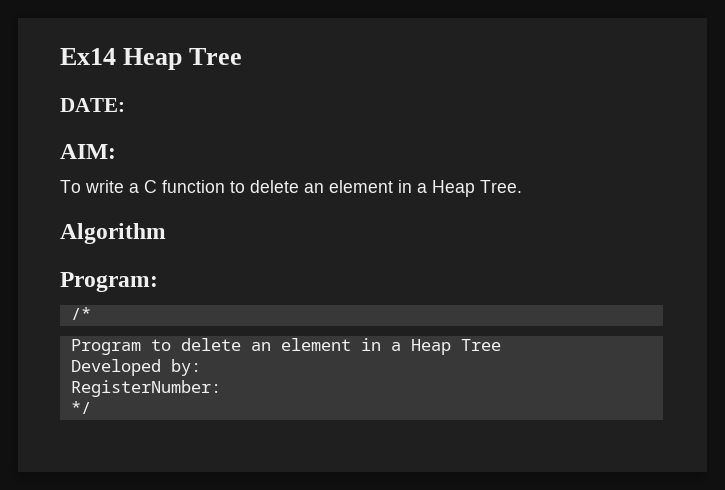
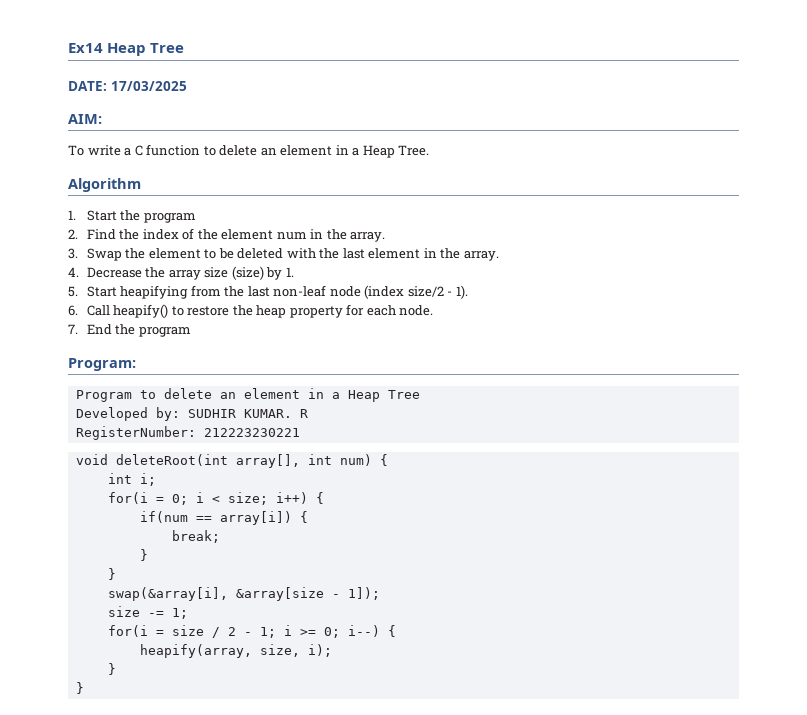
(125, 105) none -> [111,81,187,91] 17/03/2025
(166, 233) none -> [68,210,196,223] [68,228,386,242] [68,248,499,261] [68,266,294,280] [68,285,468,299] [68,304,434,318] [68,324,191,337] // 1. Start the program // 2. Find the index of the element num in the array. // 3. Swap the element to be deleted with the last element in the array. // 4. Decrease the array size (size) by 1. // 5. Start heapifying from the last non-leaf node (index size/2 - 1). // 6. Call heapify() to restore the heap property for each node. // 7. End the program
[70,307,91,320] // /* -> (136, 364) none
[70,380,221,397] [70,401,91,414] // RegisterNumber: // */ -> [187,409,308,418] [75,426,300,440] [75,454,388,468] [107,473,156,486] [107,492,324,505] [139,511,308,525] [171,530,220,543] [139,549,148,561] [107,568,116,580] [107,587,380,601] [107,606,188,619] [107,625,396,638] [139,644,332,658] [107,663,116,675] [75,682,84,694] SUDHIR KUMAR. R // RegisterNumber: 212223230221 // void deleteRoot(int array[], int num) { // int i; // for(i = 0; i < size; i++) { // if(num == array[i]) { // break; // } // } // swap(&array[i], &array[size - 1]); // size -= 1; // for(i = size / 2 - 1; i >= 0; i--) { // heapify(array, size, i); // } // }

